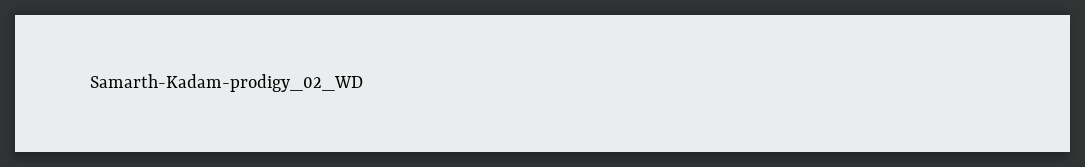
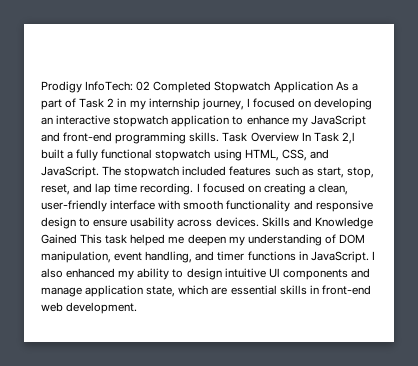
[90,74,363,92] Samarth-Kadam-prodigy_02_WD -> [41,81,358,93] [41,98,373,110] [41,115,366,127] [41,132,355,144] [41,149,329,161] [41,166,374,178] [41,183,349,195] [41,200,373,212] [41,217,373,229] [41,234,365,246] [41,251,375,263] [41,268,370,280] [41,285,371,297] [41,302,138,314] Prodigy InfoTech: 02 Completed Stopwatch Application As a part of Task 2 in my internship journey, I focused on developing an interactive stopwatch application to enhance my JavaScript and front-end programming skills. Task Overview In Task 2,l built a fully functional stopwatch using HTML, CSS, and JavaScript. The stopwatch included features such as start, stop, reset, and lap time recording. I focused on creating a clean, user-friendly interface with smooth functionality and responsive design to ensure usability across devices. Skills and Knowledge Gained This task helped me deepen my understanding of DOM manipulation, event handling, and timer functions in JavaScript. I also enhanced my ability to design intuitive Ul components and manage application state, which are essential skills in front-end web development.

